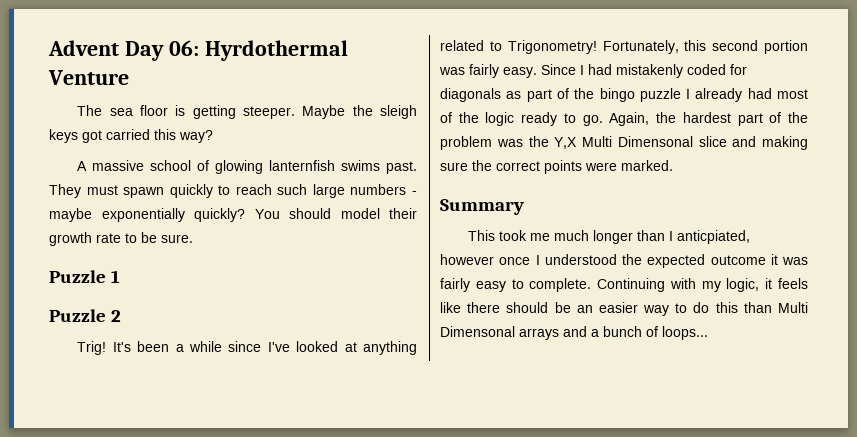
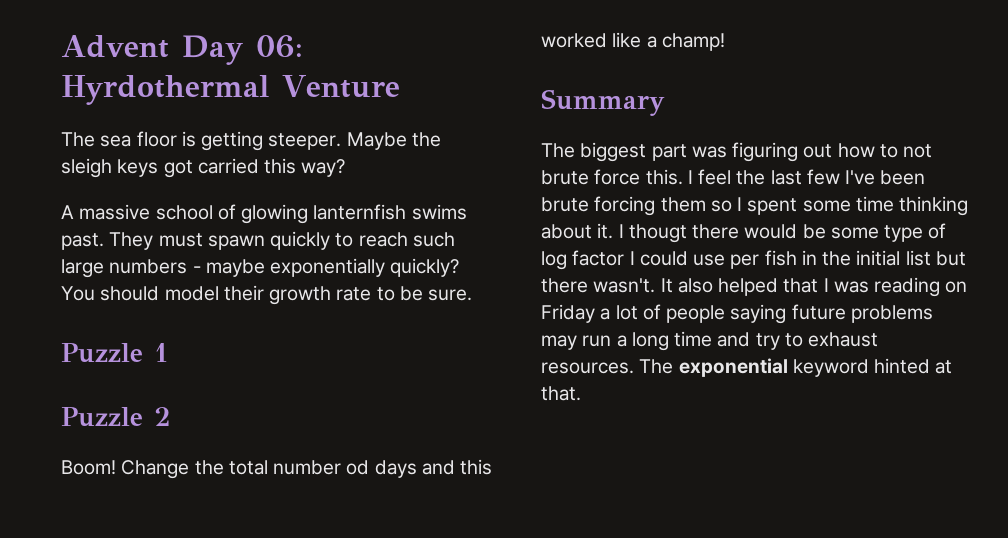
[77,341,418,355] [440,40,808,54] [439,64,747,78] [440,88,808,102] [440,112,808,126] [440,136,808,150] [440,160,673,174] [440,199,524,215] [468,230,751,244] [440,254,808,268] [440,278,808,292] [440,302,808,316] [440,326,708,340] Trig! It's been a while since I've looked at anything related to Trigonometry! Fortunately, this second portion was fairly easy. Since I had mistakenly coded for diagonals as part of the bingo puzzle I already had most of the logic ready to go. Again, the hardest part of the problem was the Y,X Multi Dimensonal slice and making sure the correct points were marked. // Summary // This took me much longer than I anticpiated, however once I understood the expected outcome it was fairly easy to complete. Continuing with my logic, it feels like there should be an easier way to do this than Multi Dimensonal arrays and a bunch of loops... -> [61,459,493,479] [541,32,725,51] [541,89,665,116] [541,142,933,162] [541,169,926,185] [541,196,969,216] [541,223,947,243] [541,250,966,270] [541,277,968,297] [541,304,933,324] [541,331,879,351] [541,358,953,377] [541,386,581,401] Boom! Change the total number od days and this worked like a champ! // Summary // The biggest part was figuring out how to not brute force this. I feel the last few I've been brute forcing them so I spent some time thinking about it. I thougt there would be some type of log factor I could use per fish in the initial list but there wasn't. It also helped that I was reading on Friday a lot of people saying future problems may run a long time and try to exhaust resources. The exponential keyword hinted at that.

